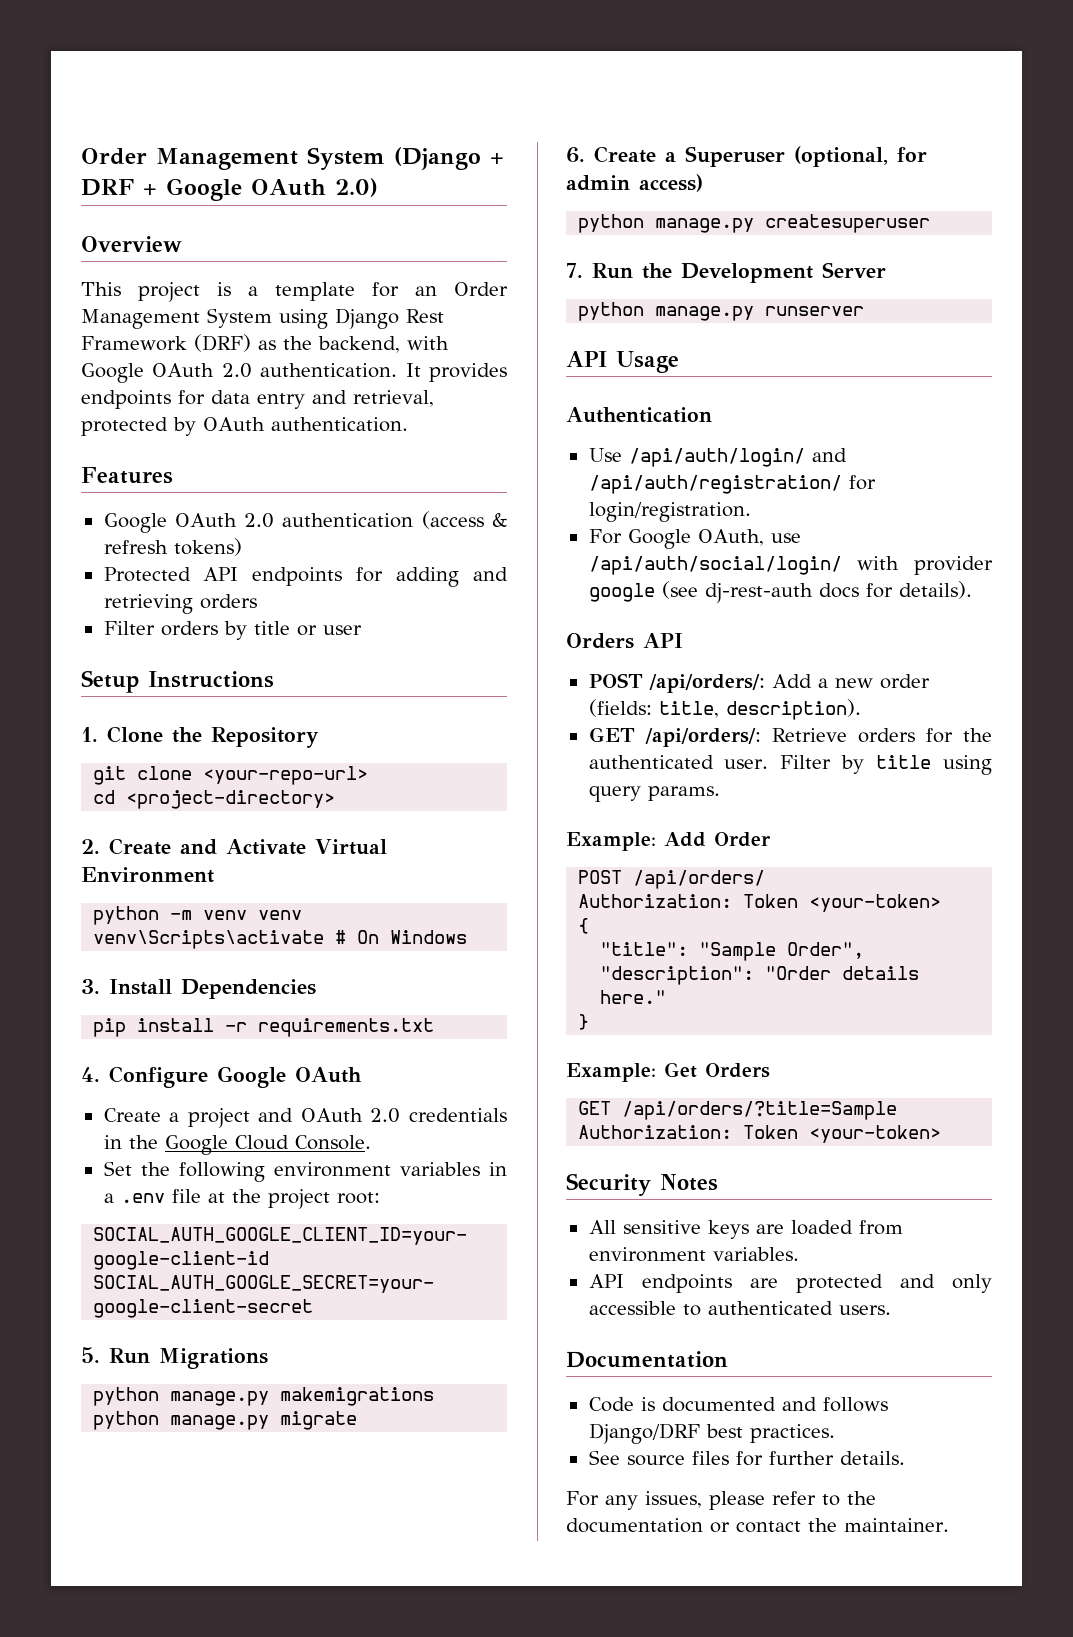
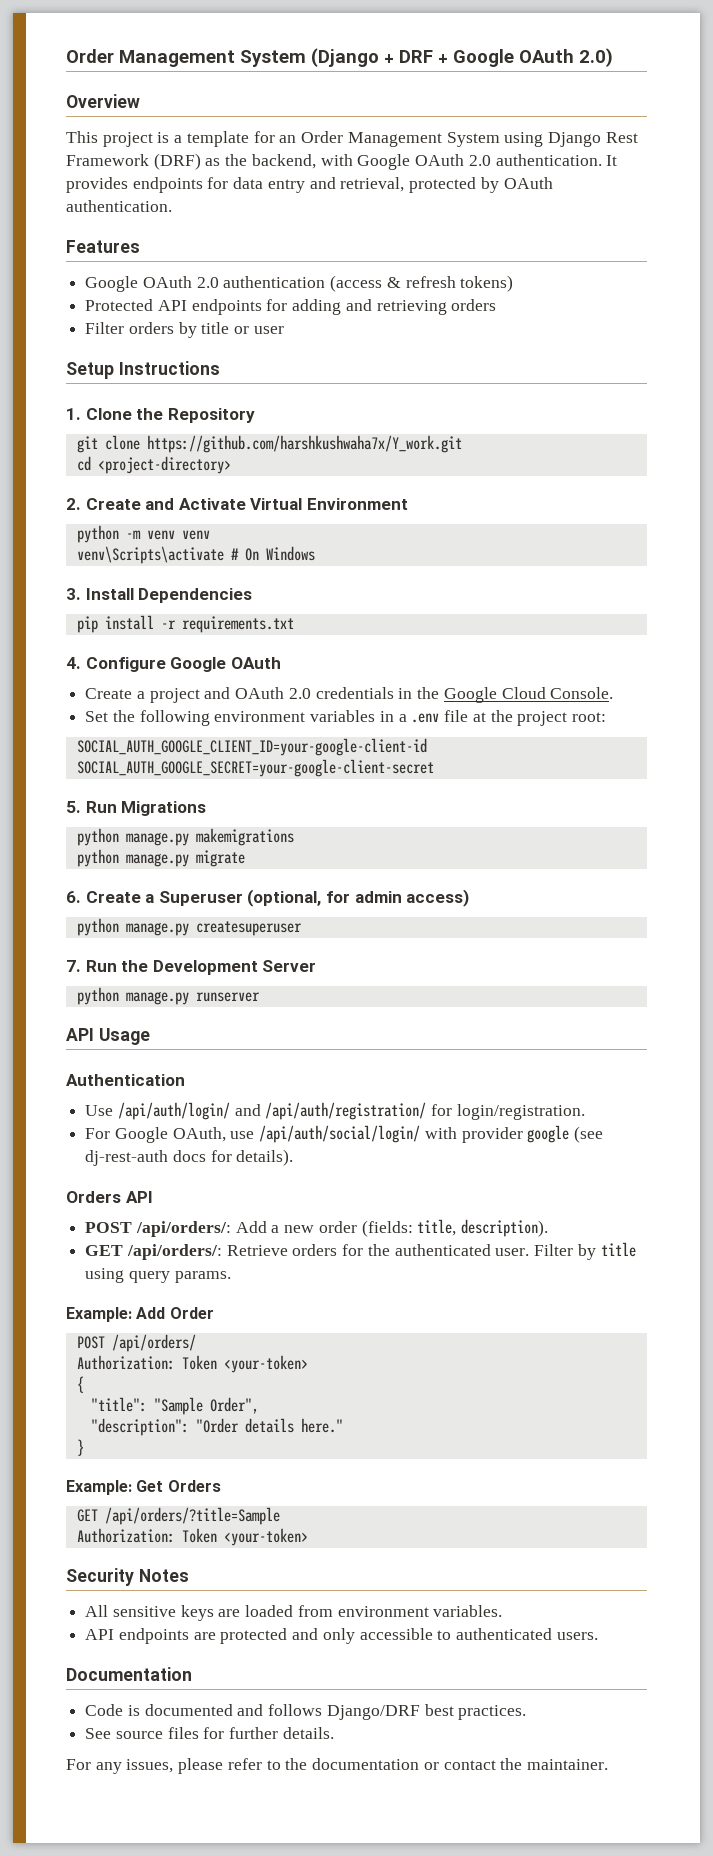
[203,766,369,785] <your-repo-url> -> [146,435,462,453] https://github.com/harshkushwaha7x/Y_work.git

